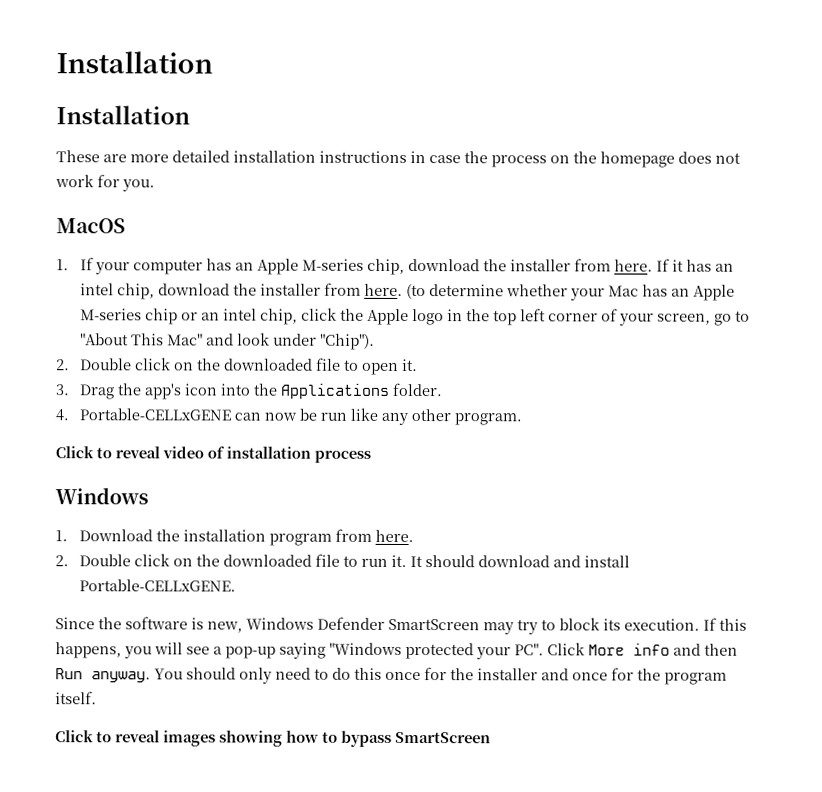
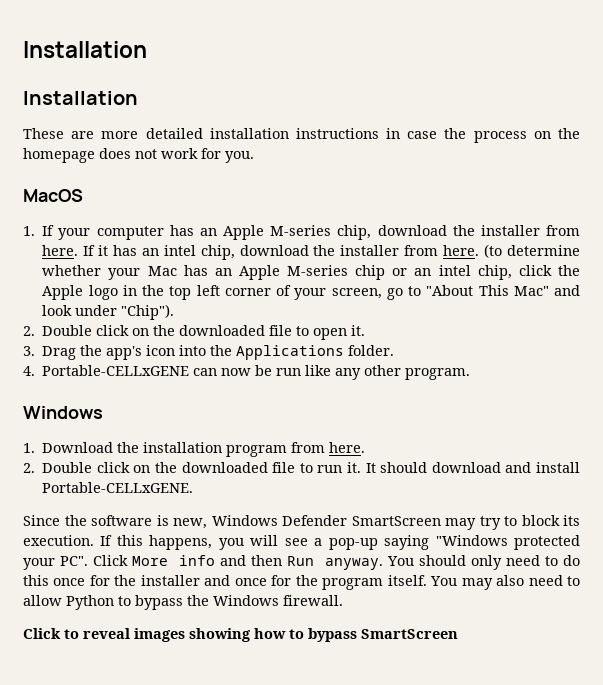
[55,446,371,463] // Click to reveal video of installation process -> (471, 374) none
(97, 698) none -> [430,575,580,590] [23,595,343,610] You may also need to allow Python to bypass the Windows firewall.

